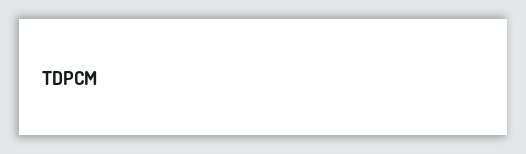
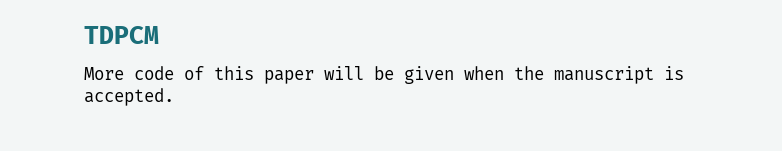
(97, 78) none -> [84,66,684,84] [84,88,174,106] // More code of this paper will be given when the manuscript is accepted.

